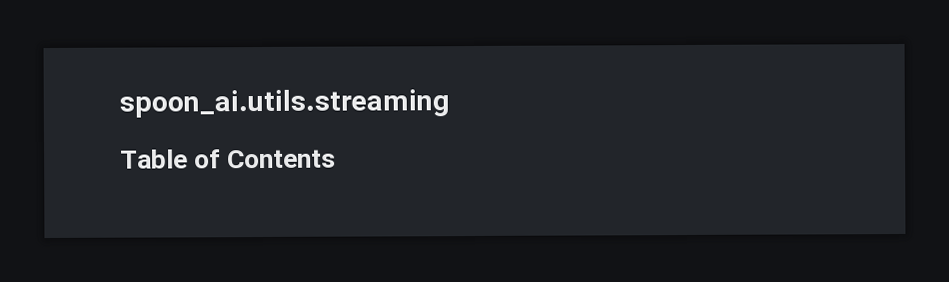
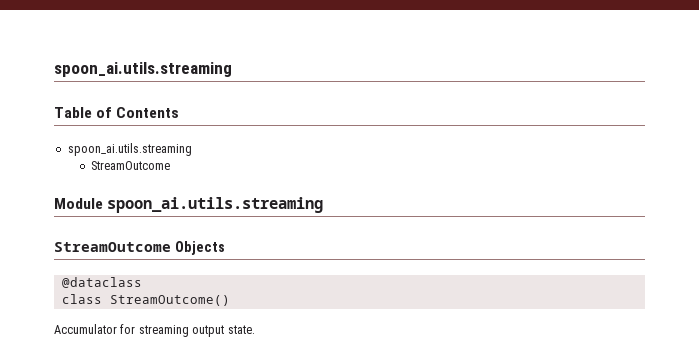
(337, 159) none -> [67,143,192,156] [91,161,171,170] [54,197,324,213] [54,241,225,255] [61,277,142,288] [61,294,230,306] [54,324,255,337] // spoon_ai.utils.streaming // StreamOutcome // Module spoon_ai.utils.streaming // StreamOutcome Objects // @dataclass // class StreamOutcome() // Accumulator for streaming output state.

